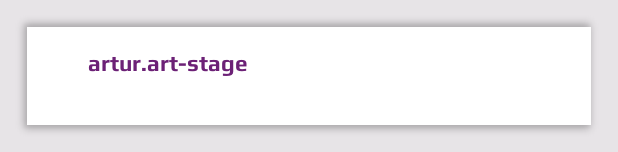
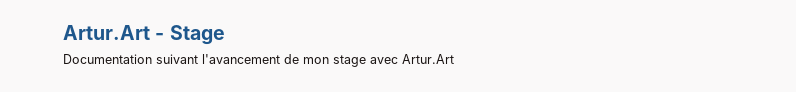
[88,56,248,76] artur.art-stage -> [63,25,225,45] [63,54,454,67] Artur.Art - Stage // Documentation suivant l'avancement de mon stage avec Artur.Art

